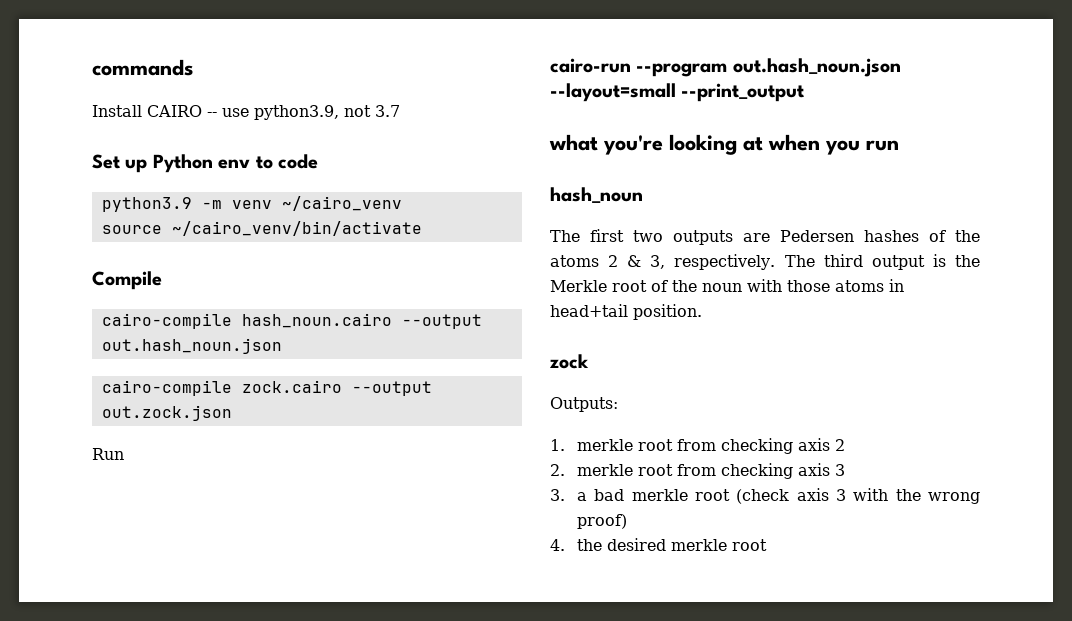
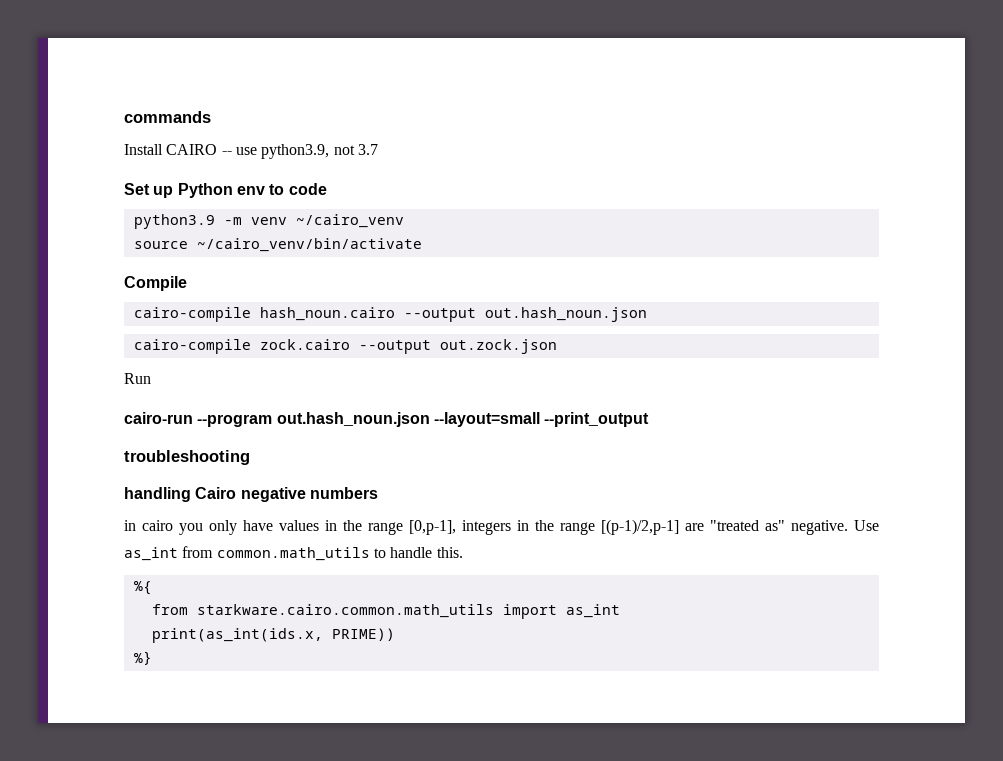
[549,134,899,155] [550,187,643,203] [550,229,980,245] [550,254,980,270] [550,279,904,292] [550,304,702,320] [549,354,589,369] [550,397,618,412] [550,438,846,454] [550,463,846,479] [550,488,980,504] [577,514,628,529] [550,538,768,551] what you're looking at when you run // hash_noun // The first two outputs are Pedersen hashes of the atoms 2 & 3, respectively. The third output is the Merkle root of the noun with those atoms in head+tail position. // zock // Outputs: // 1. merkle root from checking axis 2 // 2. merkle root from checking axis 3 // 3. a bad merkle root (check axis 3 with the wrong proof) // 4. the desired merkle root -> [124,450,250,465] [124,487,378,502] [124,519,879,535] [124,546,463,561] [133,581,152,595] [151,604,620,619] [151,628,395,643] [133,651,152,665] troubleshooting // handling Cairo negative numbers // in cairo you only have values in the range [0,p-1], integers in the range [(p-1)/2,p-1] are "treated as" negative. Use as_int from common.math_utils to handle this. // %{ // from starkware.cairo.common.math_utils import as_int // print(as_int(ids.x, PRIME)) // %}

